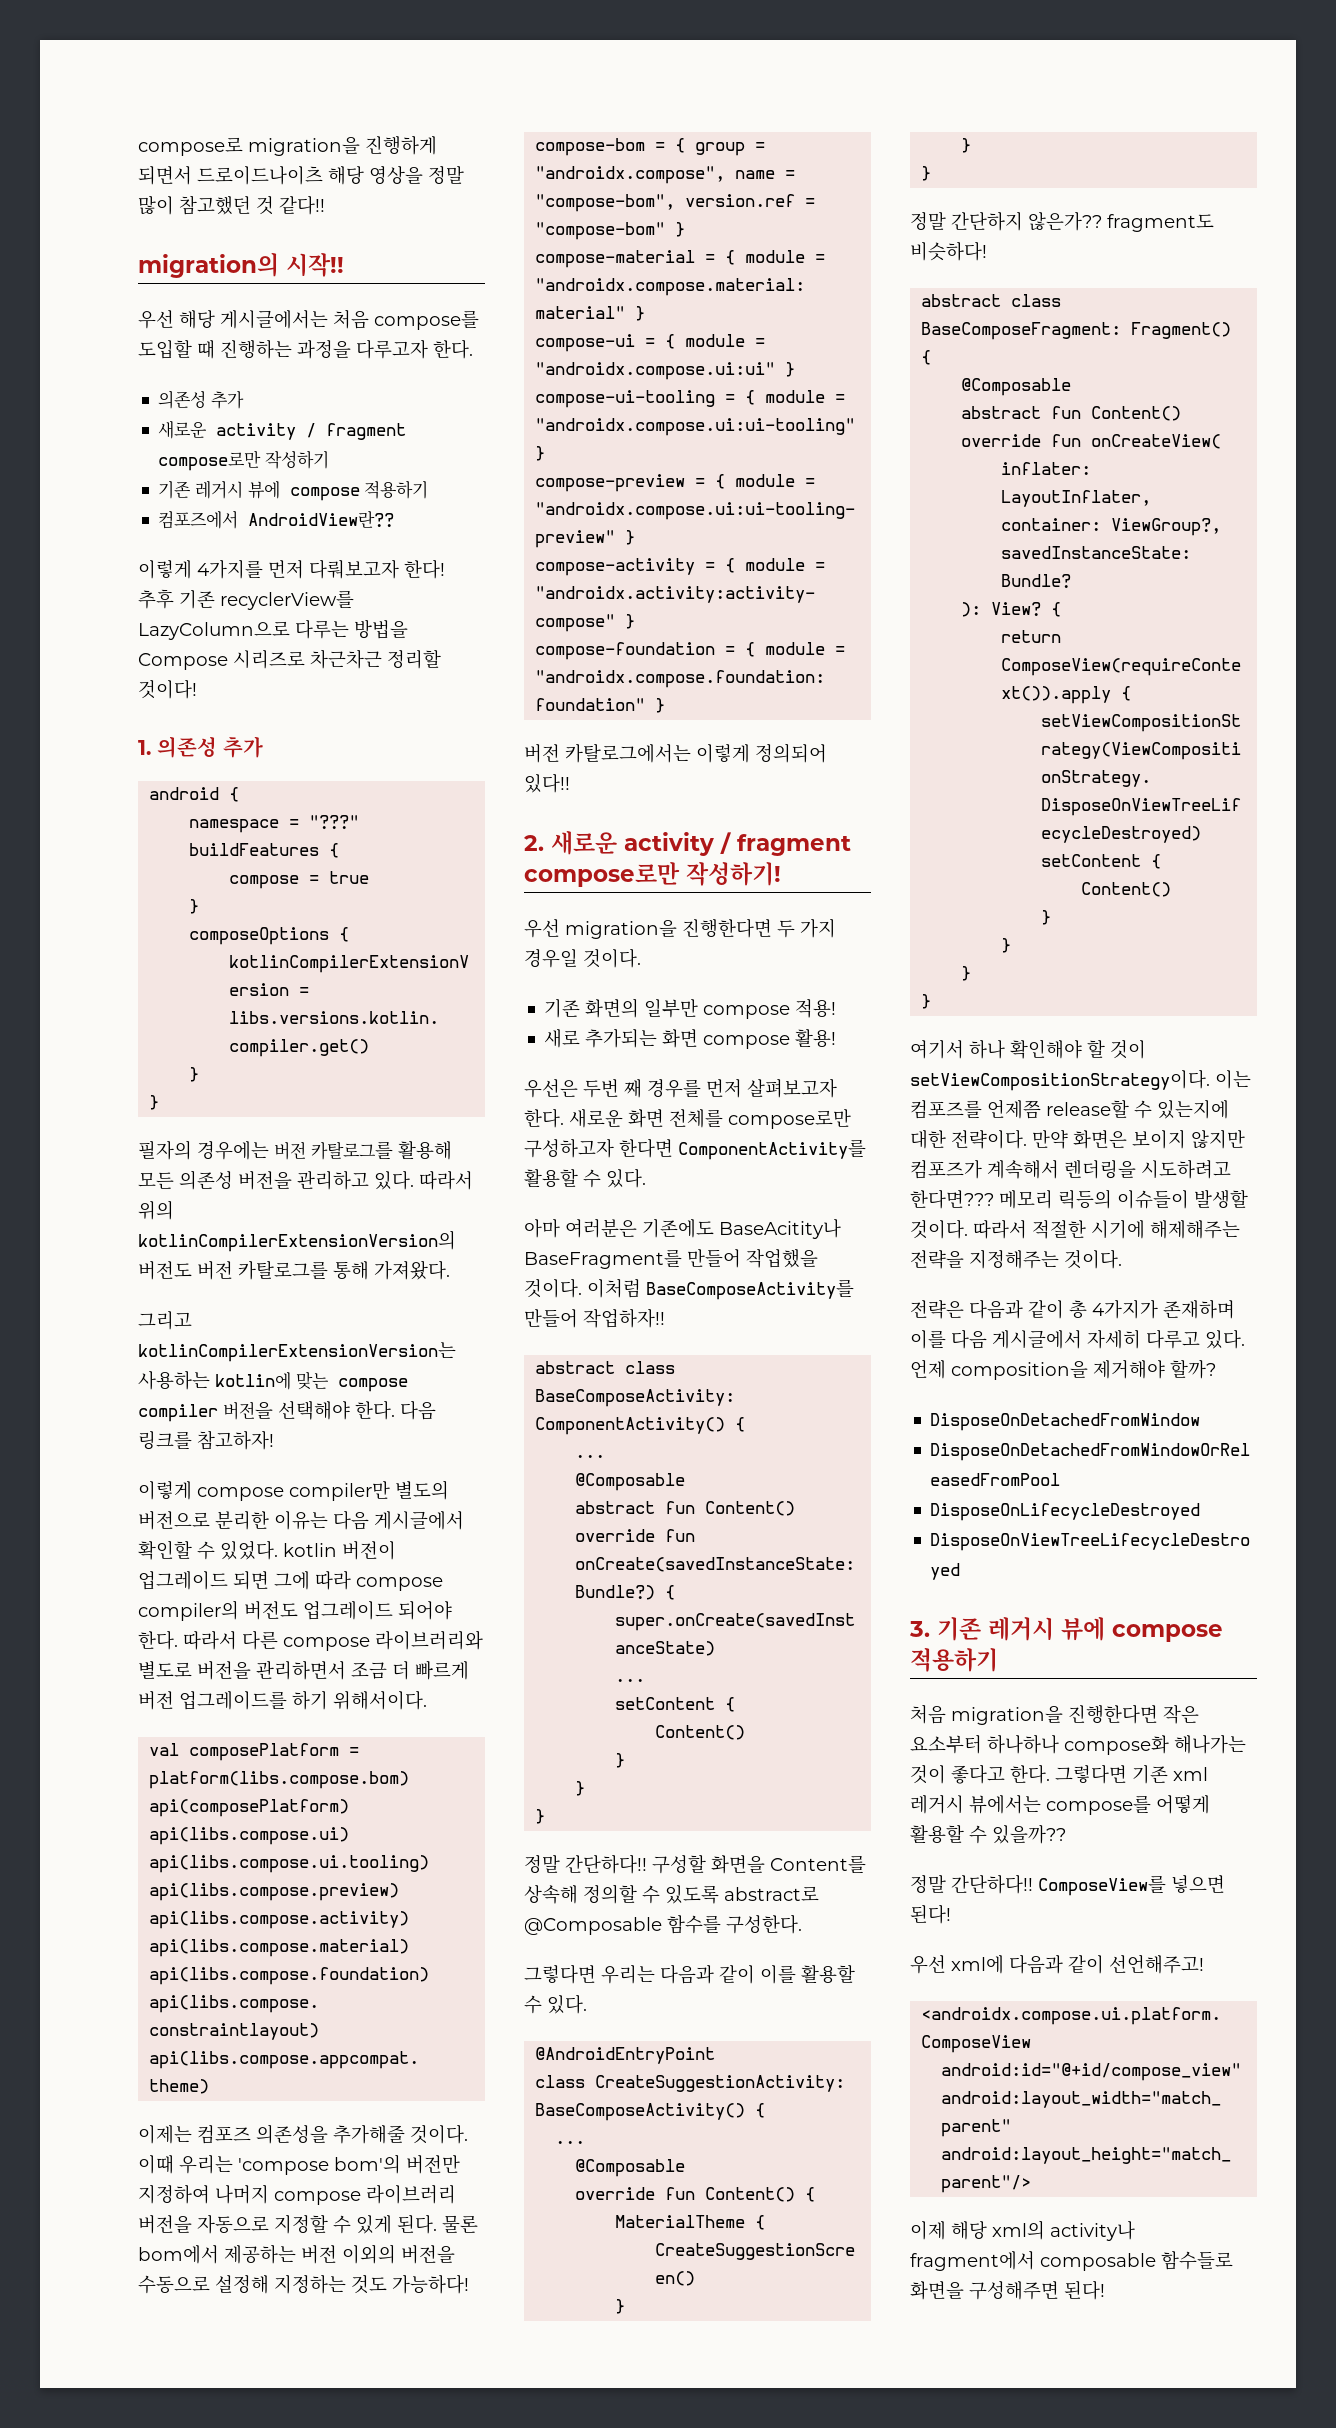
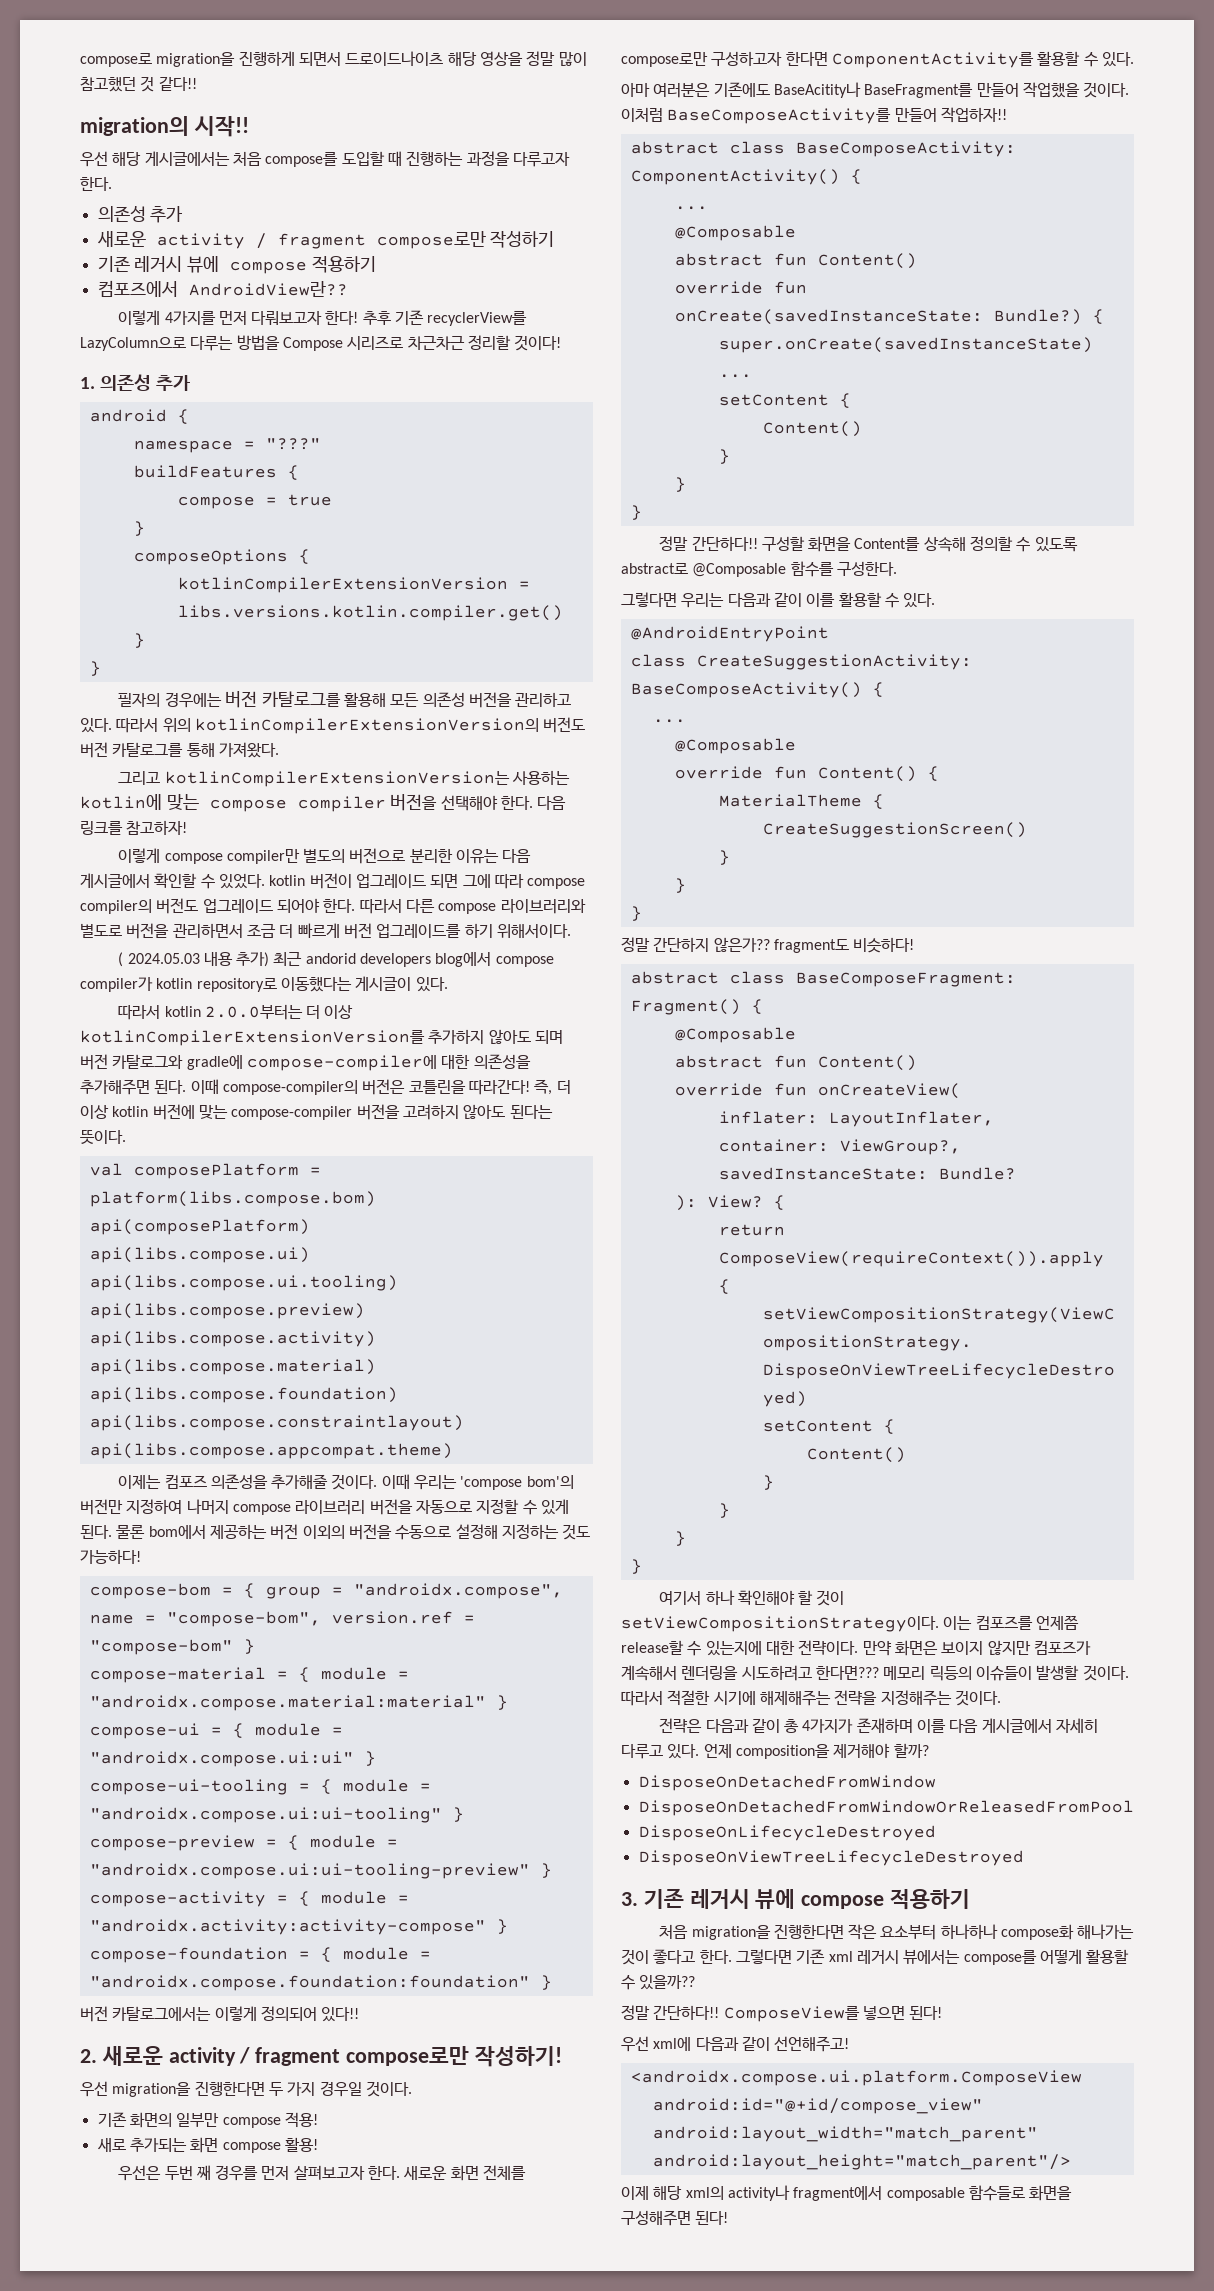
(427, 1700) none -> [118,952,554,967] [80,976,448,992] [118,1004,354,1020] [80,1029,563,1046] [80,1054,531,1071] [80,1079,571,1095] [80,1104,553,1120] [80,1130,126,1144] // ( 2024.05.03 내용 추가) 최근 andorid developers blog에서 compose compiler가 kotlin repository로 이동했다는 게시글이 있다. // 따라서 kotlin 2.0.0부터는 더 이상 kotlinCompilerExtensionVersion를 추가하지 않아도 되며 버전 카탈로그와 gradle에 compose-compiler에 대한 의존성을 추가해주면 된다. 이때 compose-compiler의 버전은 코틀린을 따라간다! 즉, 더 이상 kotlin 버전에 맞는 compose-compiler 버전을 고려하지 않아도 된다는 뜻이다.

